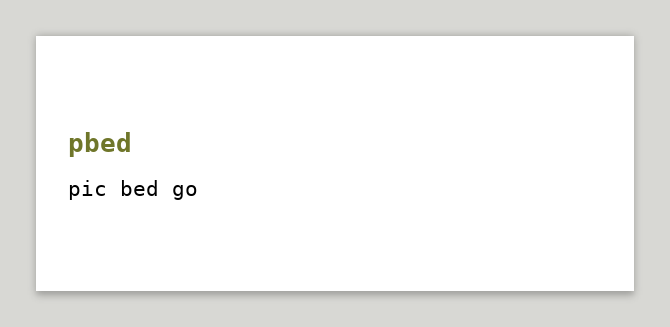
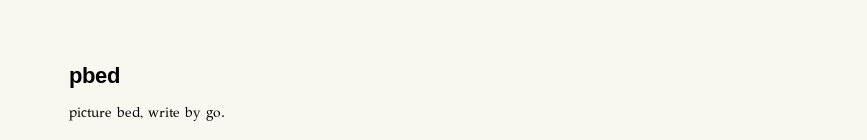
[68,180,198,200] pic bed go -> [69,107,225,121] picture bed, write by go.

